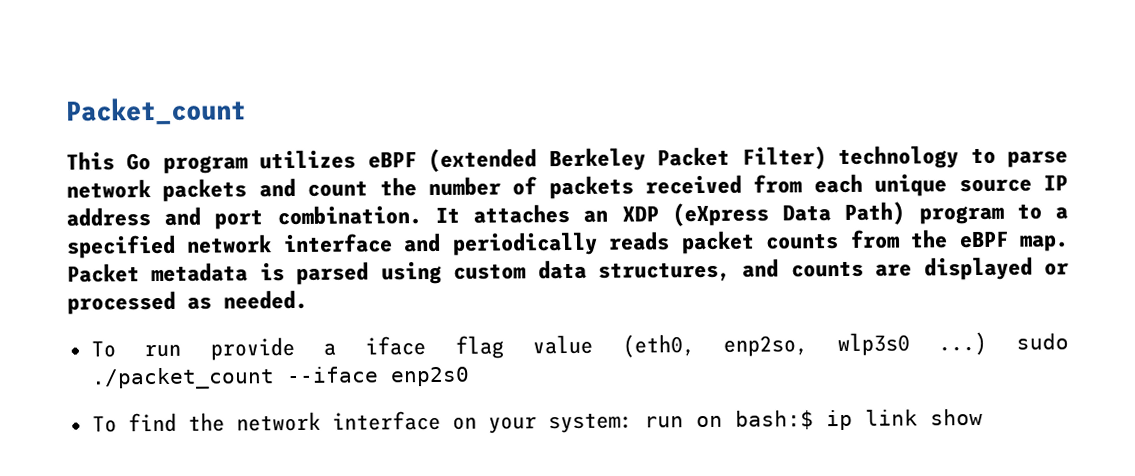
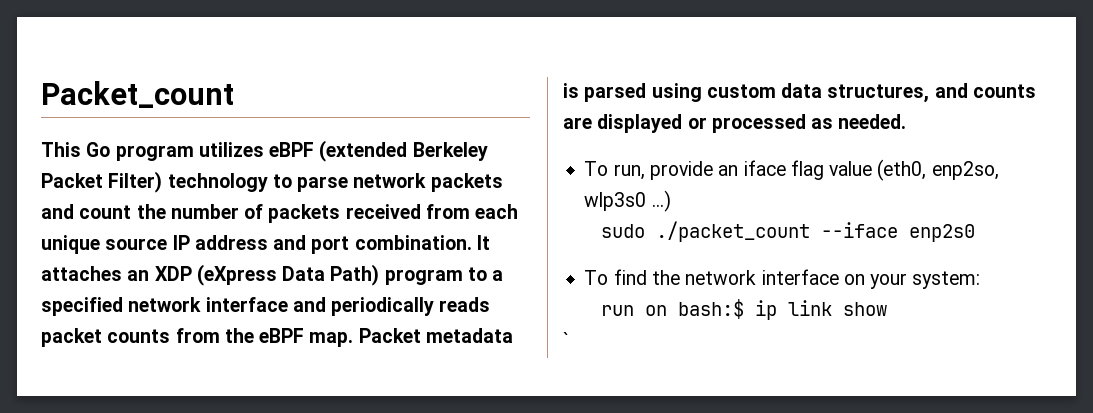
[144,337,337,361] run provide a -> [613,161,739,180] run, provide an
(988, 343) none -> (671, 201) //
(633, 423) none -> (981, 280) //
(983, 417) none -> [563,332,569,347] // `

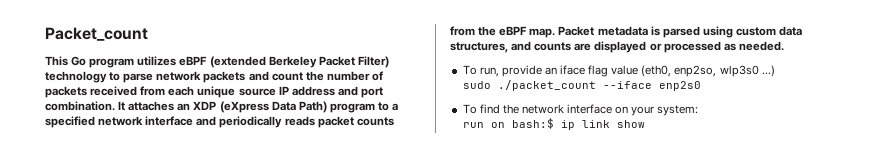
[563,332,569,347] // ` -> (646, 124) none

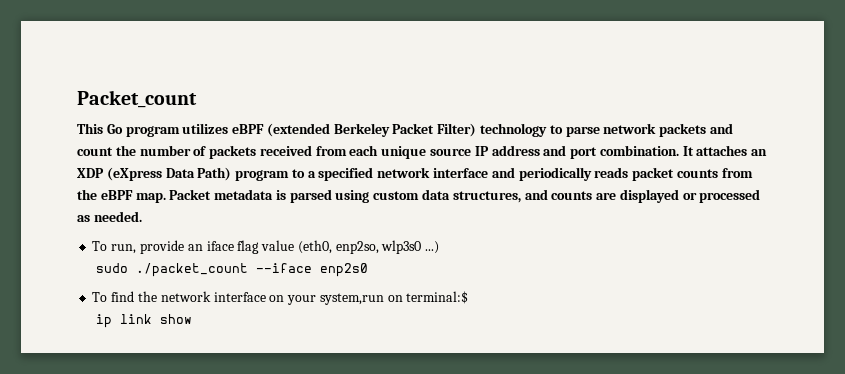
[657,105,699,116] [463,118,555,129] system: // run on bash:$ -> [319,291,469,305] system,run on terminal:$ //

